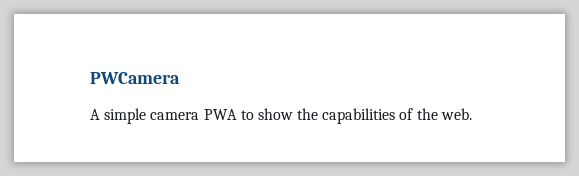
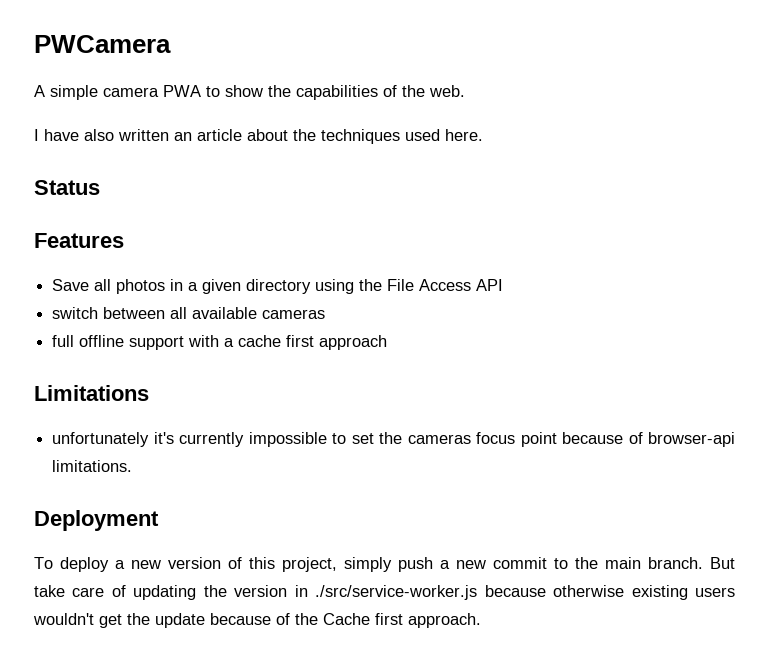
(472, 114) none -> [34,129,483,144] [34,180,100,195] [34,233,124,248] [52,279,504,294] [52,307,326,319] [52,335,388,350] [34,385,149,401] [52,432,735,447] [52,460,133,472] [34,510,159,531] [34,557,735,572] [34,585,736,600] [33,613,481,628] // I have also written an article about the techniques used here. // Status // Features // Save all photos in a given directory using the File Access API // switch between all available cameras // full offline support with a cache first approach // Limitations // unfortunately it's currently impossible to set the cameras focus point because of browser-api limitations. // Deployment // To deploy a new version of this project, simply push a new commit to the main branch. But take care of updating the version in ./src/service-worker.js because otherwise existing users wouldn't get the update because of the Cache first approach.

